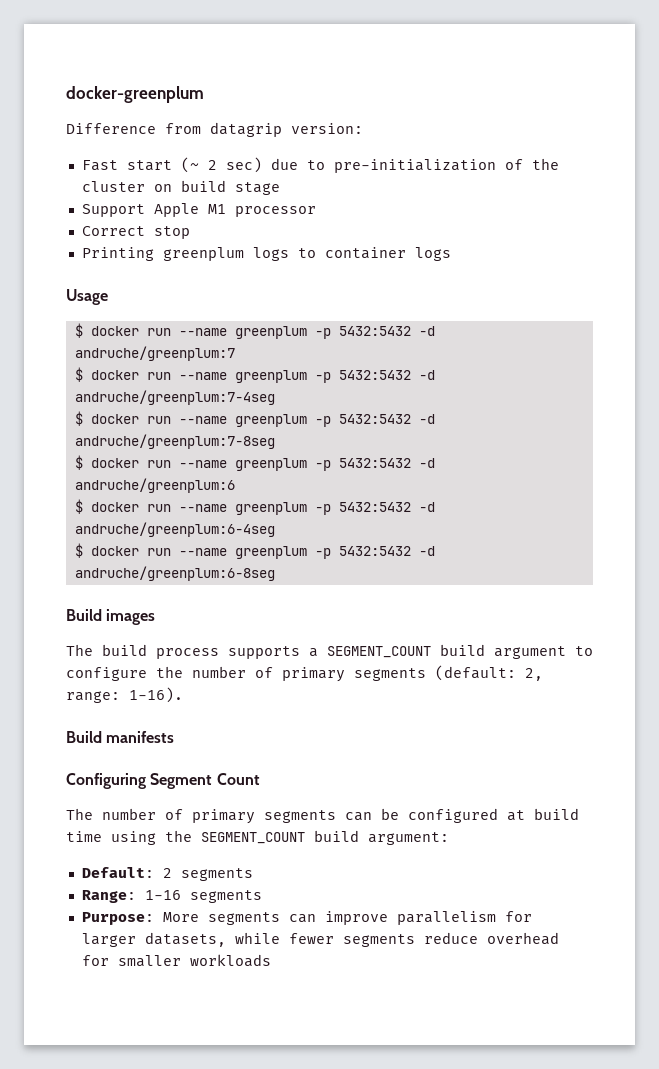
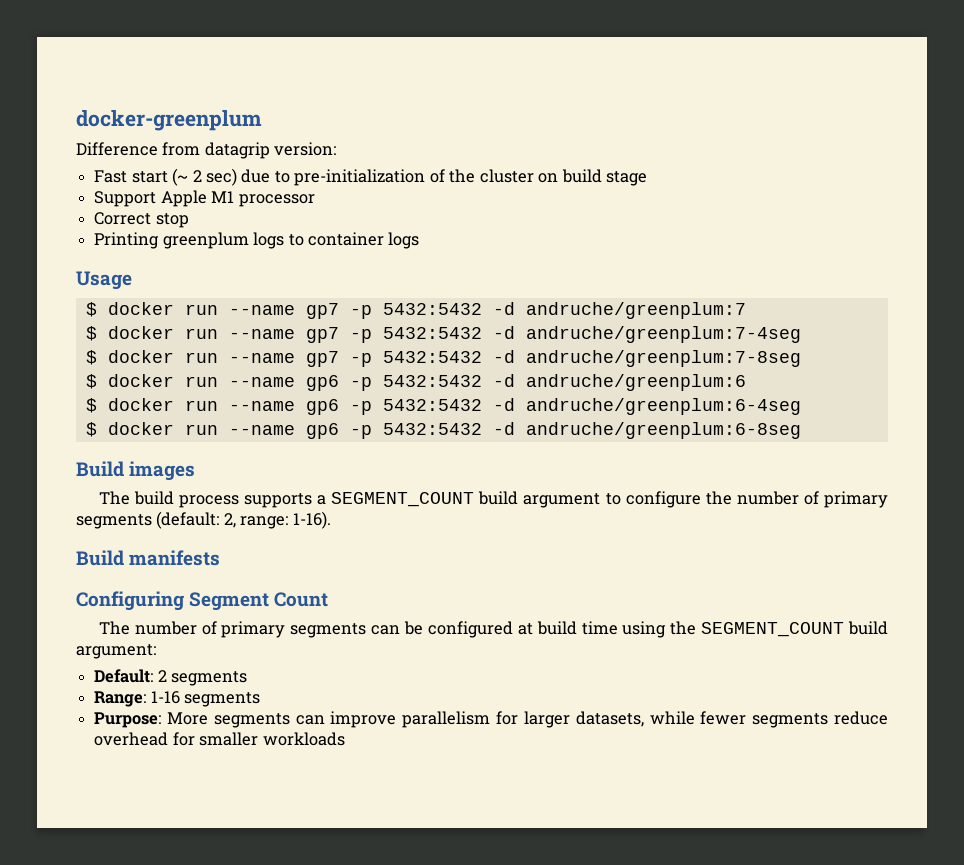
[234,326,307,339] greenplum -> [305,303,339,319] gp7
[234,370,307,383] greenplum -> [305,327,339,343] gp7
[234,414,307,427] greenplum -> [305,351,339,367] gp7
[234,458,307,471] greenplum -> [305,375,339,391] gp6
[234,502,307,515] greenplum -> [305,399,339,415] gp6
[234,546,307,559] greenplum -> [305,423,339,439] gp6

